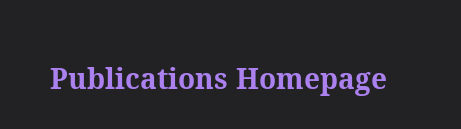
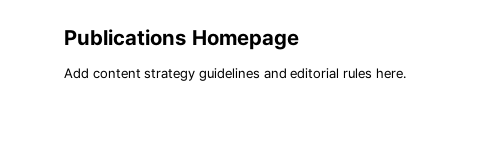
(387, 82) none -> [64,68,406,81] // Add content strategy guidelines and editorial rules here.

